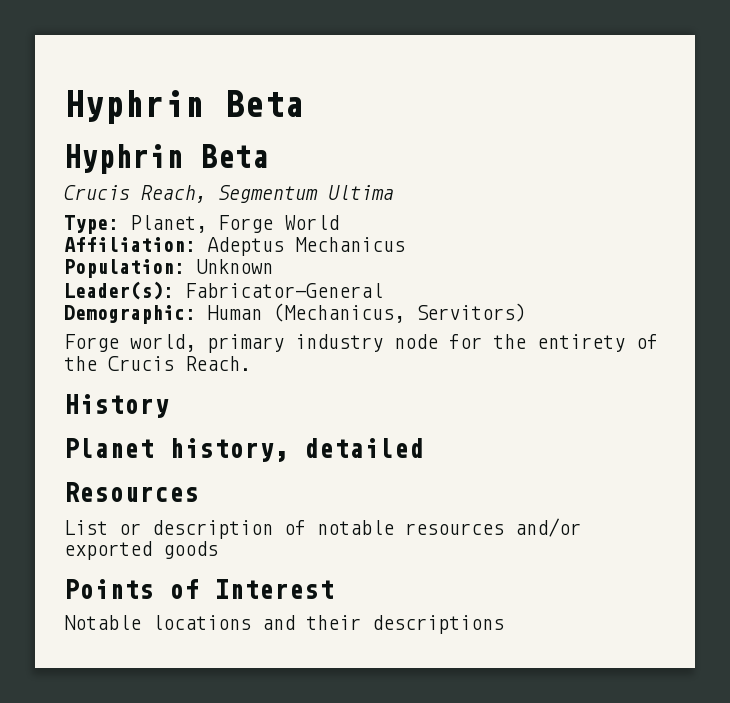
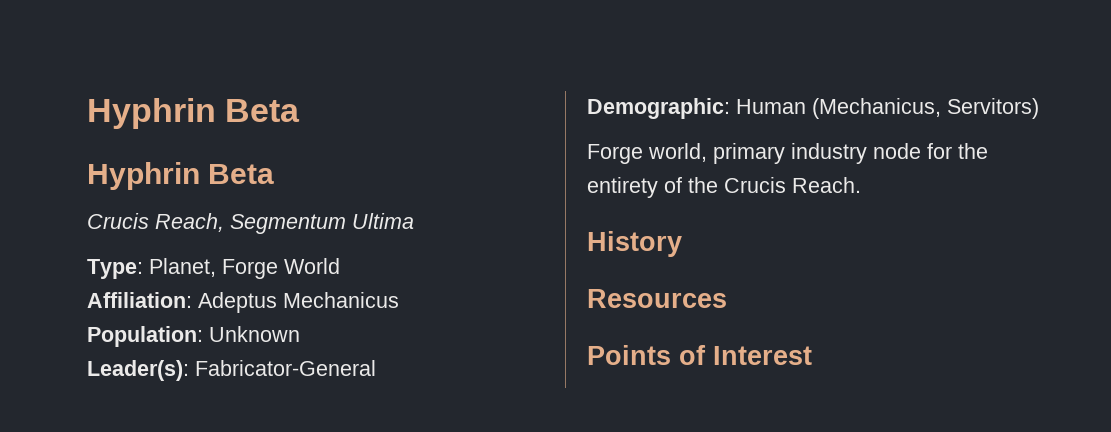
[64,438,424,462] [64,482,199,502] [64,518,581,539] [64,541,218,560] [64,579,334,599] [64,615,504,634] Planet history, detailed // Resources // List or description of notable resources and/or exported goods // Points of Interest // Notable locations and their descriptions -> [587,289,727,308] [587,345,812,365] Resources // Points of Interest

